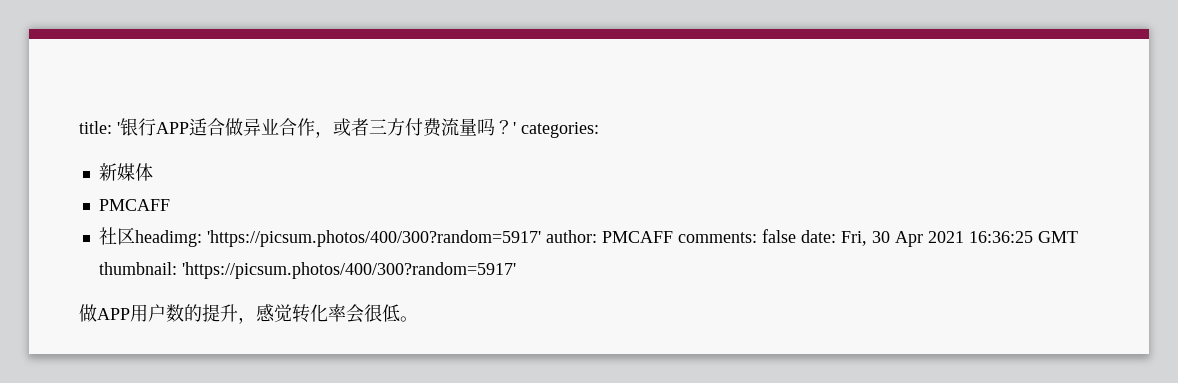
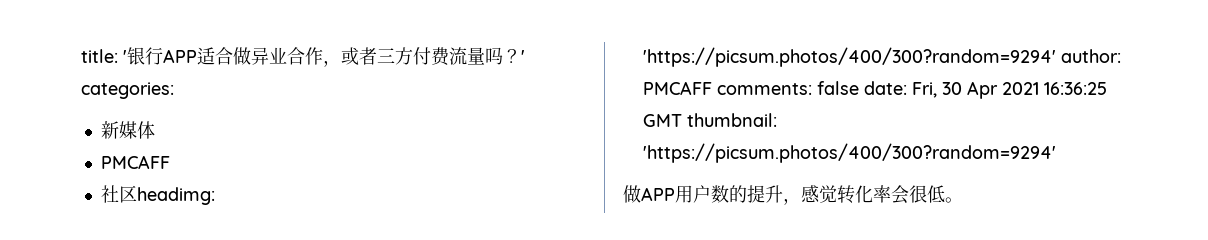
[206,230,541,247] 'https://picsum.photos/400/300?random=5917' -> [642,47,1056,67] 'https://picsum.photos/400/300?random=9294'
[181,262,516,279] 'https://picsum.photos/400/300?random=5917' -> [642,143,1056,163] 'https://picsum.photos/400/300?random=9294'

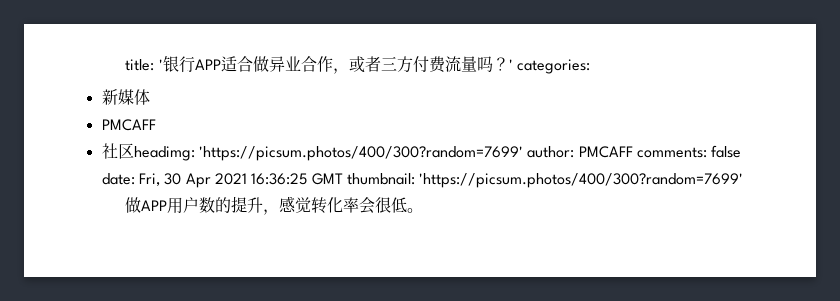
[642,47,1056,67] 'https://picsum.photos/400/300?random=9294' -> [198,146,523,161] 'https://picsum.photos/400/300?random=7699'
[642,143,1056,163] 'https://picsum.photos/400/300?random=9294' -> [419,173,744,188] 'https://picsum.photos/400/300?random=7699'

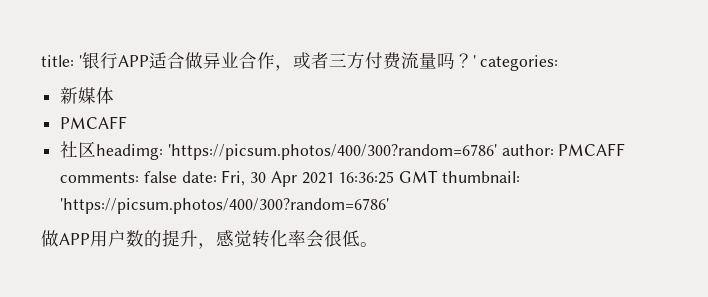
[198,146,523,161] 'https://picsum.photos/400/300?random=7699' -> [167,144,497,160] 'https://picsum.photos/400/300?random=6786'
[419,173,744,188] 'https://picsum.photos/400/300?random=7699' -> [60,198,390,214] 'https://picsum.photos/400/300?random=6786'

